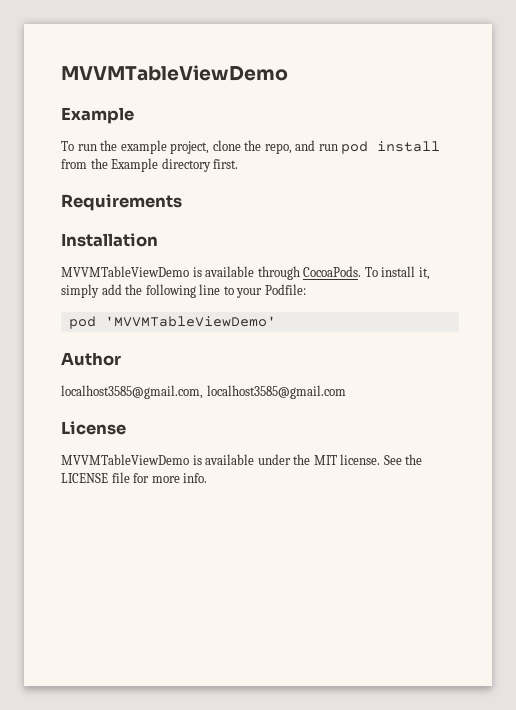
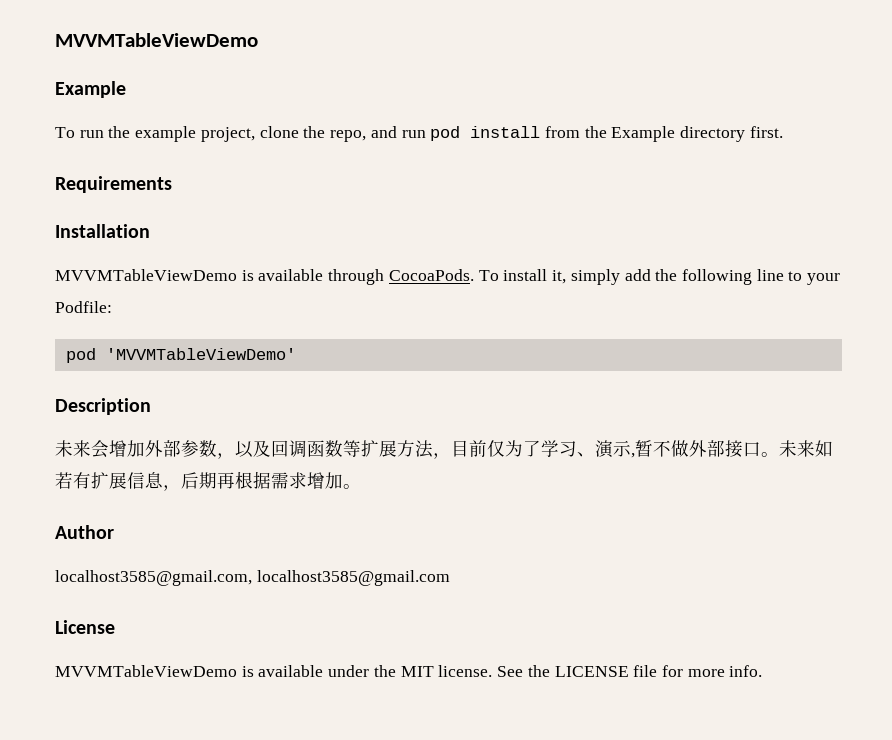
(276, 321) none -> [55,398,151,415] [55,440,833,459] [55,471,361,491] // Description // 未来会增加外部参数，以及回调函数等扩展方法，目前仅为了学习、演示,暂不做外部接口。未来如若有扩展信息，后期再根据需求增加。

